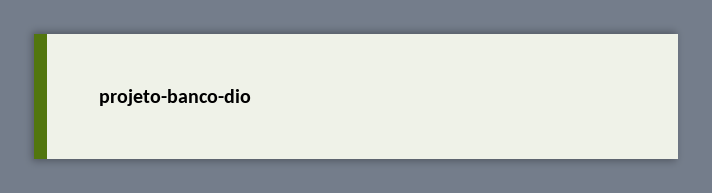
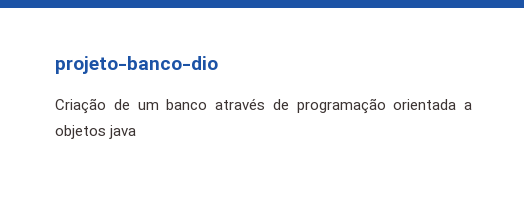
(251, 97) none -> [55,98,472,114] [55,125,137,139] // Criação de um banco através de programação orientada a objetos java

